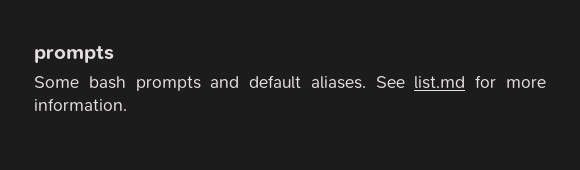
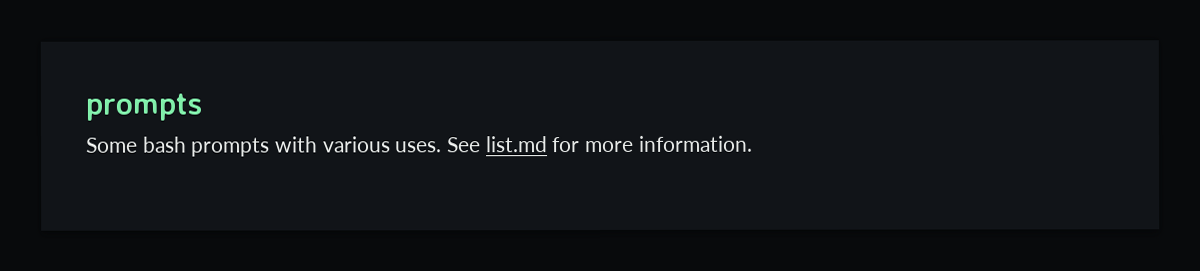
[210,75,366,89] and default aliases. -> [275,136,443,153] with various uses.

